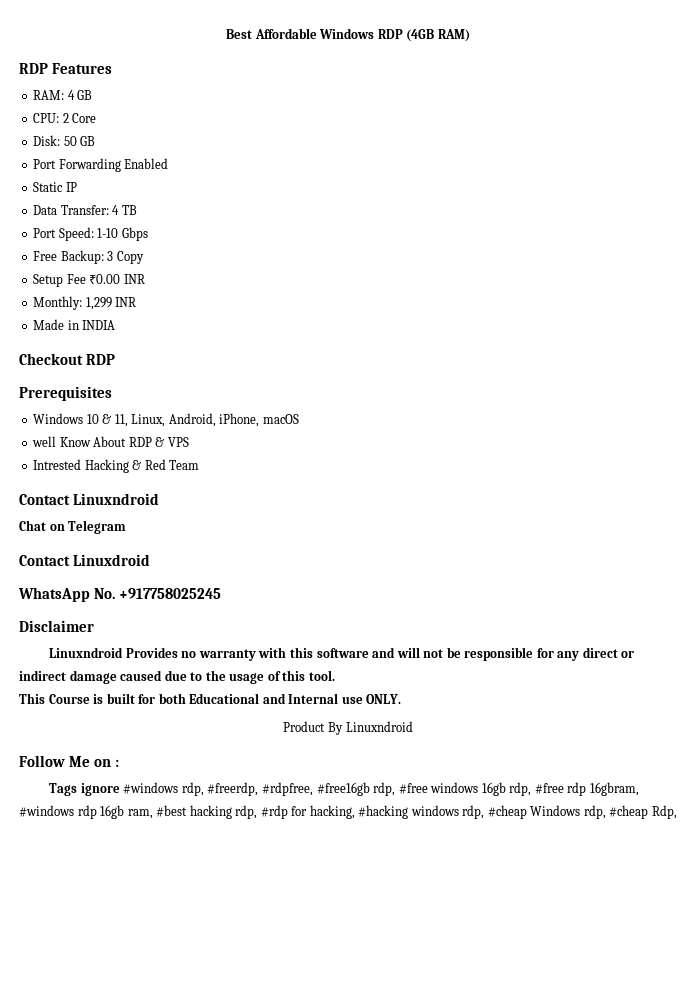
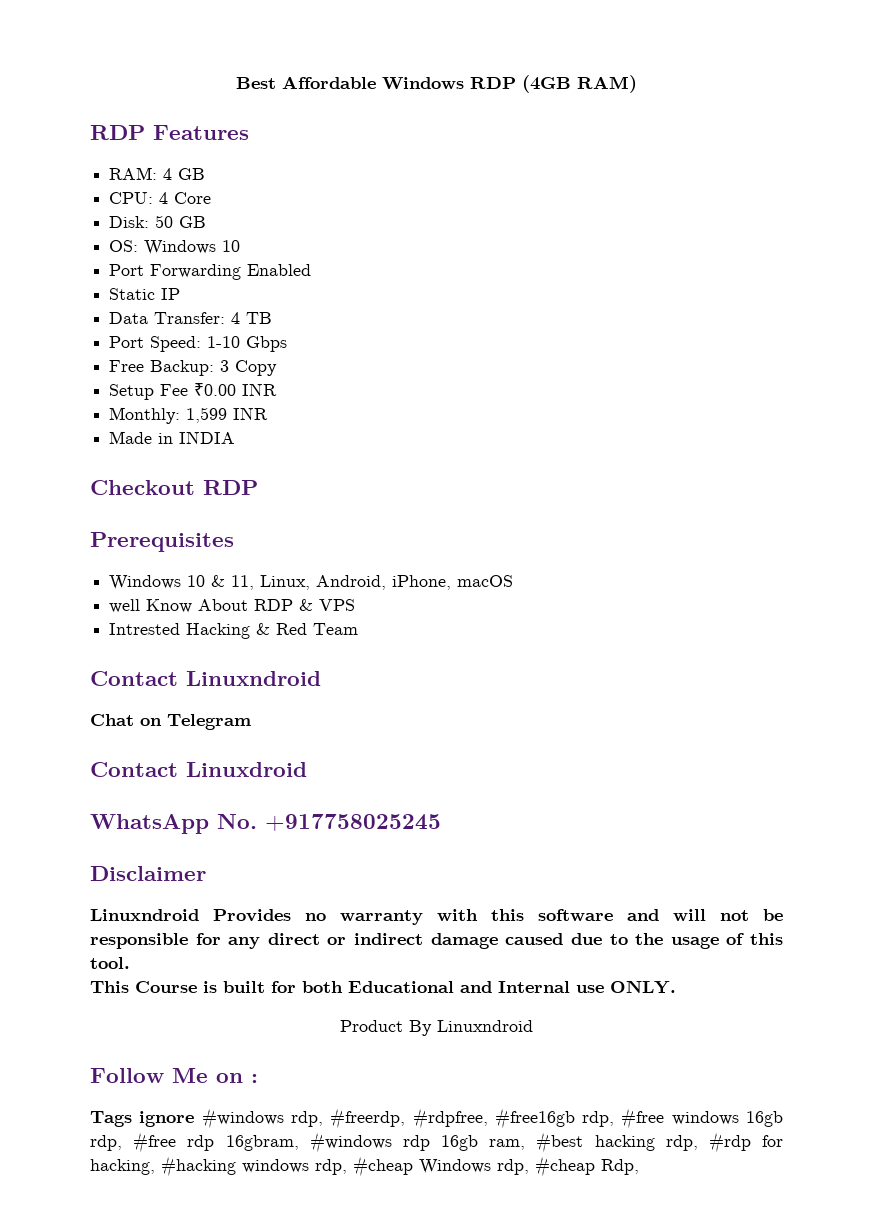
[62,113,69,123] 2 -> [159,192,169,204] 4
(96, 141) none -> [109,240,241,255] // OS: Windows 10
[85,297,112,310] 1,299 -> [186,407,228,423] 1,599

